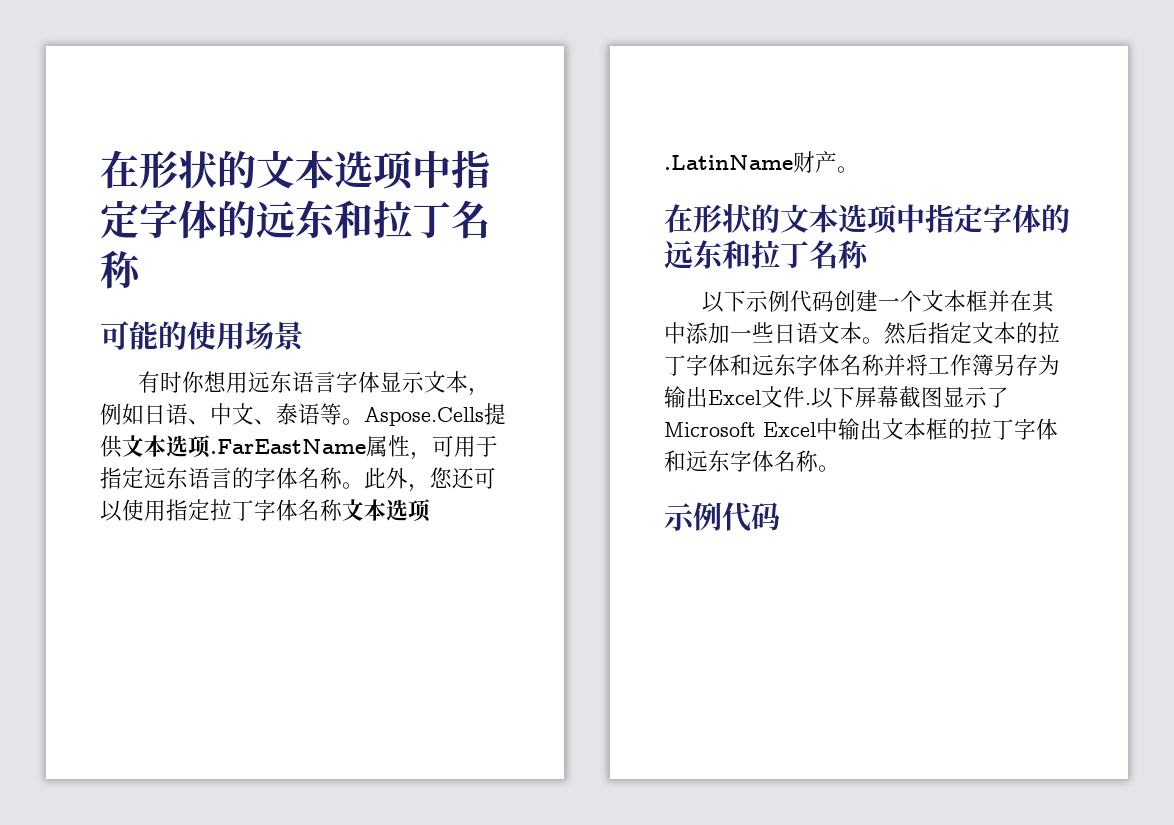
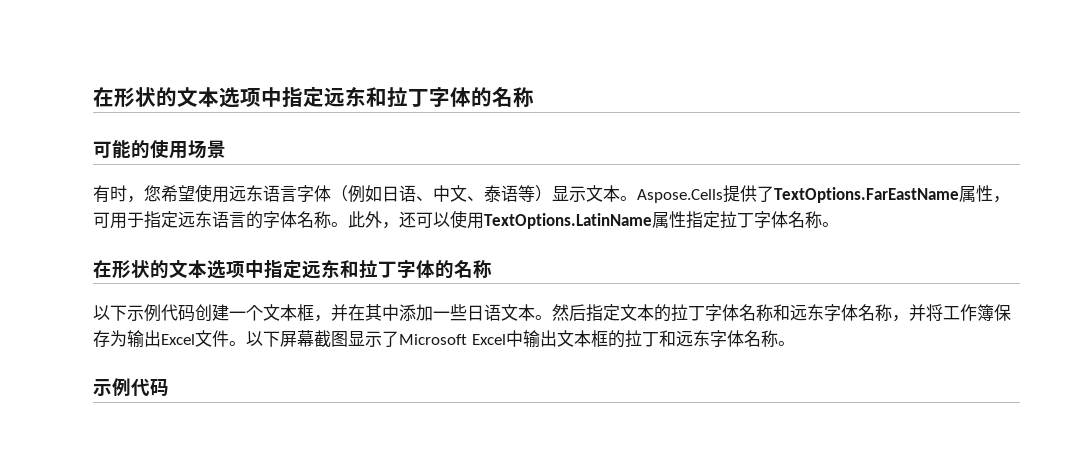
[100,150,490,191] [100,200,451,239] 在形状的文本选项中指定字体的远东和拉丁 -> [93,86,492,108] 在形状的文本选项中指定远东和拉丁字体的
[182,371,227,393] 你想 -> [127,184,212,203] ，您希望使
[380,371,491,396] 显示文本， -> [331,185,348,202] （
[342,403,506,426] [100,435,366,458] 。Aspose.Cells提供文本选项.FarEastName -> [535,185,959,203] ）显示文本。Aspose.Cells提供了TextOptions.FarEastName
[430,467,452,488] 您 -> (399, 225) none
(166, 510) none -> [484,211,686,229] TextOptions.LatinName属性
[342,499,431,522] [664,151,837,173] 文本选项.LatinName财产 -> (822, 219) none
[983,204,1070,233] [664,240,809,269] 字体的远东和拉丁 -> [302,259,454,279] 远东和拉丁字体的
(989, 301) none -> [314,315,331,322] ，
[730,354,885,376] 和远东字体名称 -> [739,304,909,322] 名称和远东字体名称，
[994,354,1016,376] 另 -> [994,304,1011,321] 保
[805,403,811,405] . -> [229,341,246,346] 。
[1014,418,1058,440] 字体 -> (659, 339) none

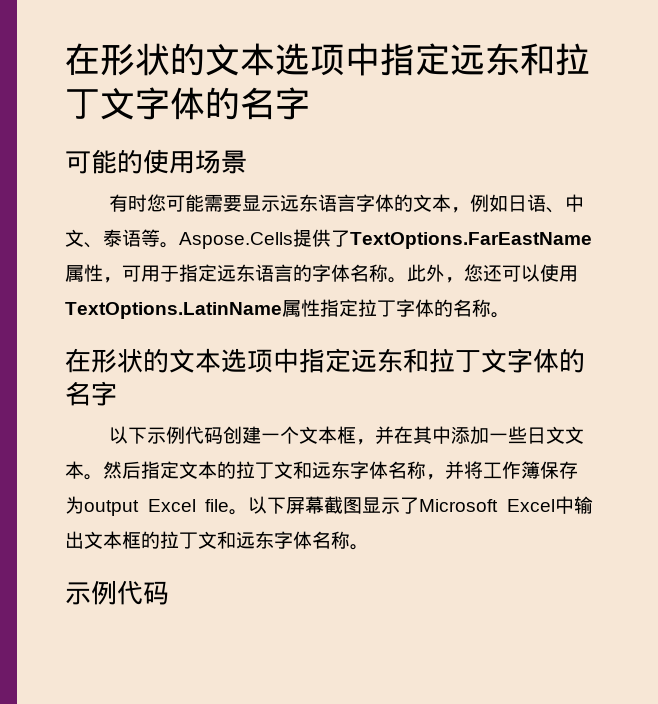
[93,86,534,108] 在形状的文本选项中指定远东和拉丁字体的名称 -> [65,43,590,76] [65,87,310,120] 在形状的文本选项中指定远东和拉丁文字体的名字
[127,184,229,203] ，您希望使用 -> [147,194,281,212] 您可能需要显示
[331,185,348,202] （ -> [394,194,471,213] 的文本，
[535,185,620,202] ）显示文本 -> (160, 238) none
(399, 225) none -> [464,264,483,282] 您
(788, 219) none -> [434,299,453,317] 的
[397,260,492,279] 字体的名称 -> [481,348,585,373] [65,381,117,406] 文字体的名字
[484,304,501,321] 语 -> [546,426,566,444] 文
[705,304,773,321] 字体名称 -> [274,461,293,479] 文
[127,330,229,348] 输出Excel文件 -> [84,499,230,516] output Excel file
(659, 339) none -> [198,531,217,549] 文

